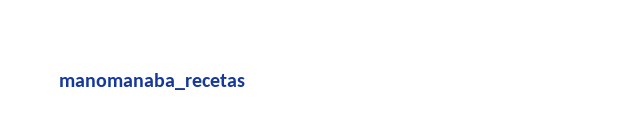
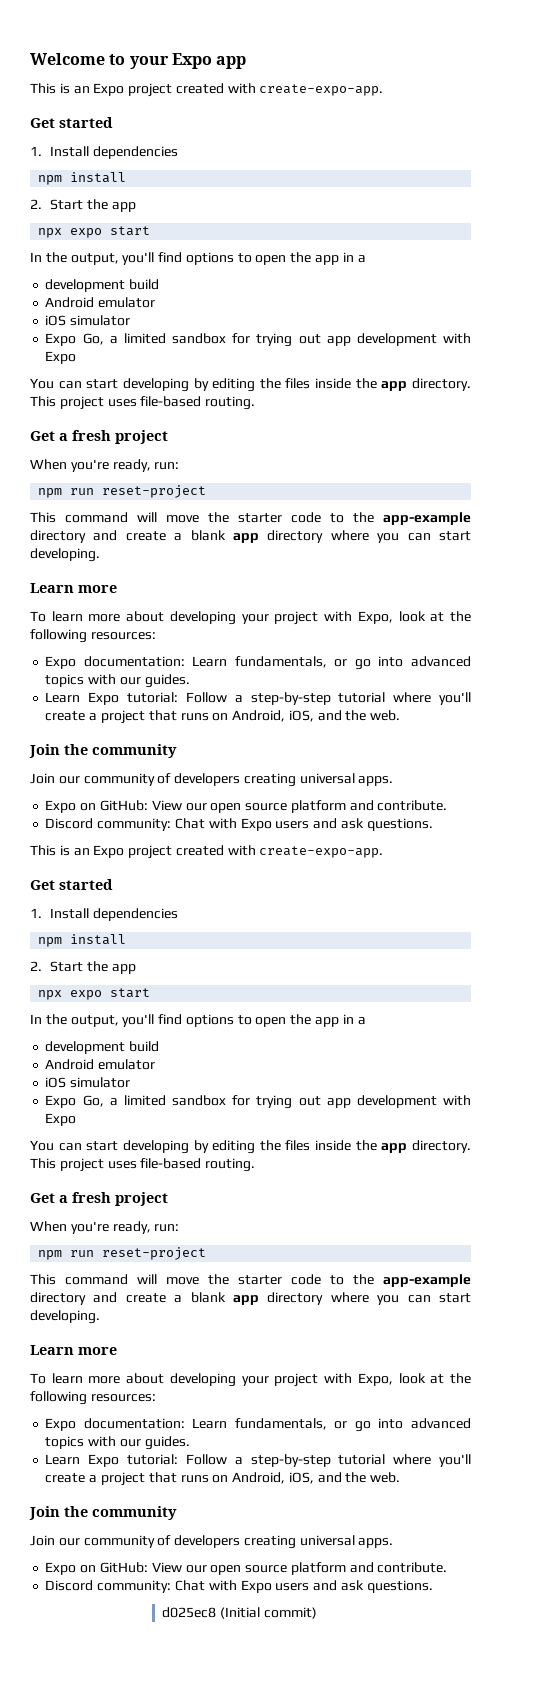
[59,73,245,90] manomanaba_recetas -> [30,53,247,69] [30,83,384,97] [30,117,113,128] [30,146,178,159] [38,172,127,185] [30,199,136,212] [38,226,151,238] [30,252,366,265] [45,279,160,292] [45,297,156,308] [45,315,131,326] [45,333,472,347] [45,351,77,364] [30,378,471,392] [30,396,256,410] [30,430,168,444] [30,459,180,472] [38,485,207,498] [30,512,471,525] [30,530,471,543] [30,548,100,562] [30,583,117,593] [30,611,472,625] [30,629,156,643] [45,656,472,670] [45,674,190,688] [45,692,471,705] [45,710,401,724] [29,744,177,758] [30,773,394,787] [45,800,448,813] [45,818,433,831] [30,845,384,859] [30,879,113,890] [30,908,178,921] [38,934,127,947] [30,961,136,974] [38,988,151,1000] [30,1014,366,1027] [45,1041,160,1054] [45,1059,156,1070] [45,1077,131,1088] [45,1095,472,1109] [45,1113,77,1126] [30,1140,471,1154] [30,1158,256,1172] [30,1192,168,1206] [30,1221,180,1234] [38,1247,207,1260] [30,1274,471,1287] [30,1292,471,1305] [30,1310,100,1324] [30,1345,117,1355] [30,1373,472,1387] [30,1391,156,1405] [45,1418,472,1432] [45,1436,190,1450] [45,1454,471,1467] [45,1472,401,1486] [29,1506,177,1520] [30,1535,394,1549] [45,1562,448,1575] [45,1580,433,1593] [162,1607,317,1619] Welcome to your Expo app // This is an Expo project created with create-expo-app. // Get started // 1. Install dependencies // npm install // 2. Start the app // npx expo start // In the output, you'll find options to open the app in a // development build // Android emulator // iOS simulator // Expo Go, a limited sandbox for trying out app development with Expo // You can start developing by editing the files inside the app directory. This project uses file-based routing. // Get a fresh project // When you're ready, run: // npm run reset-project // This command will move the starter code to the app-example directory and create a blank app directory where you can start developing. // Learn more // To learn more about developing your project with Expo, look at the following resources: // Expo documentation: Learn fundamentals, or go into advanced topics with our guides. // Learn Expo tutorial: Follow a step-by-step tutorial where you'll create a project that runs on Android, iOS, and the web. // Join the community // Join our community of developers creating universal apps. // Expo on GitHub: View our open source platform and contribute. // Discord community: Chat with Expo users and ask questions. // This is an Expo project created with create-expo-app. // Get started // 1. Install dependencies // npm install // 2. Start the app // npx expo start // In the output, you'll find options to open the app in a // development build // Android emulator // iOS simulator // Expo Go, a limited sandbox for trying out app development with Expo // You can start developing by editing the files inside the app directory. This project uses file-based routing. // Get a fresh project // When you're ready, run: // npm run reset-project // This command will move the starter code to the app-example directory and create a blank app directory where you can start developing. // Learn more // To learn more about developing your project with Expo, look at the following resources: // Expo documentation: Learn fundamentals, or go into advanced topics with our guides. // Learn Expo tutorial: Follow a step-by-step tutorial where you'll create a project that runs on Android, iOS, and the web. // Join the community // Join our community of developers creating universal apps. // Expo on GitHub: View our open source platform and contribute. // Discord community: Chat with Expo users and ask questions. // d025ec8 (Initial commit)

